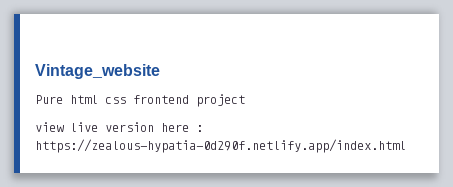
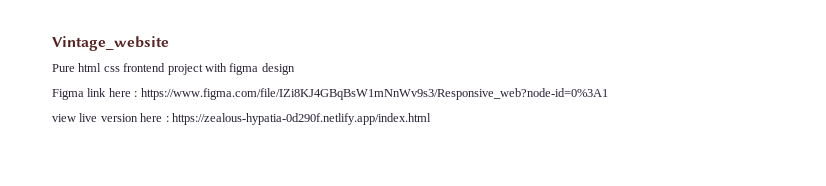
(245, 100) none -> [204,63,295,75] [52,88,608,100] with figma design // Figma link here : https://www.figma.com/file/IZi8KJ4GBqBsW1mNnWv9s3/Responsive_web?node-id=0%3A1

